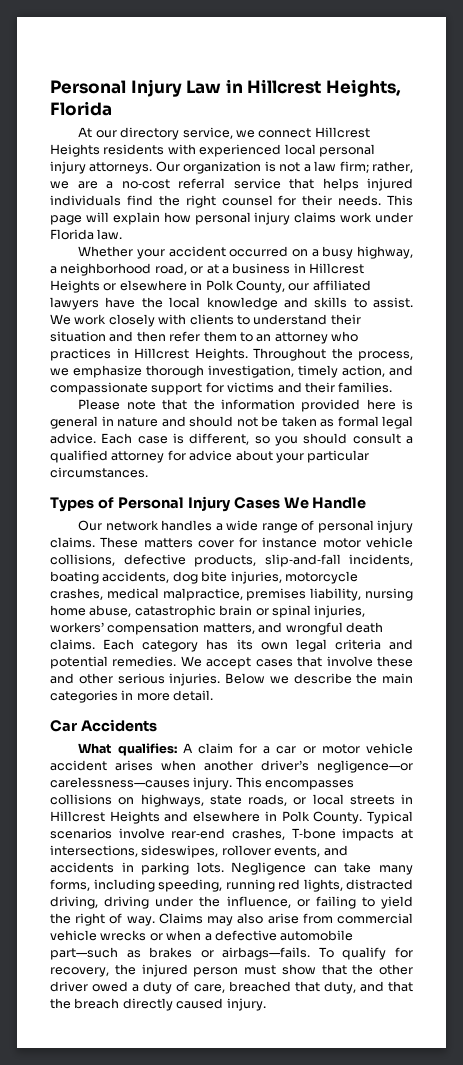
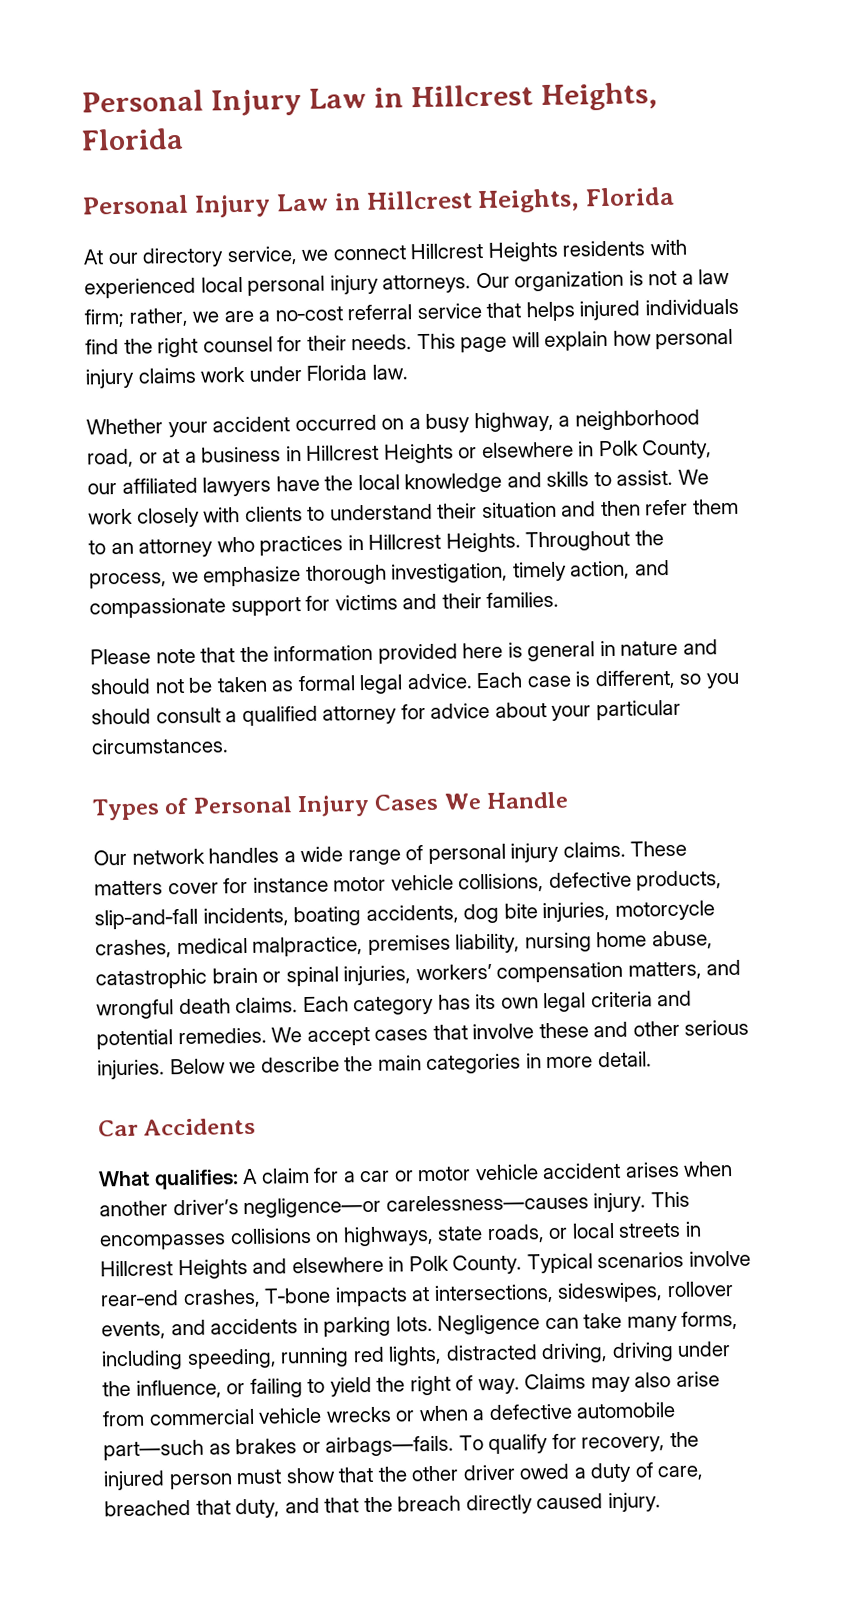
[50,79,401,97] [50,101,112,116] Personal Injury Law in Hillcrest Heights, Florida -> [81,82,658,117] [81,127,184,151] [82,186,676,218] Personal Injury Law in Hillcrest Heights, Florida // Personal Injury Law in Hillcrest Heights, Florida

